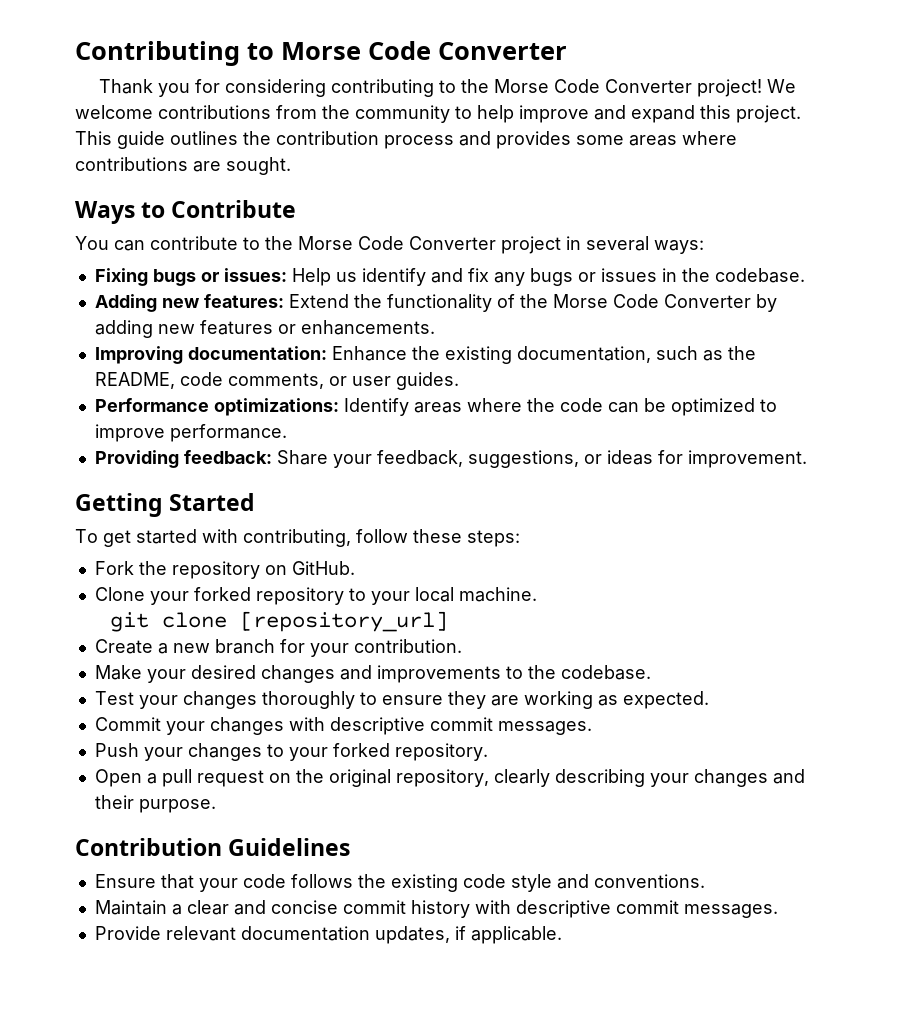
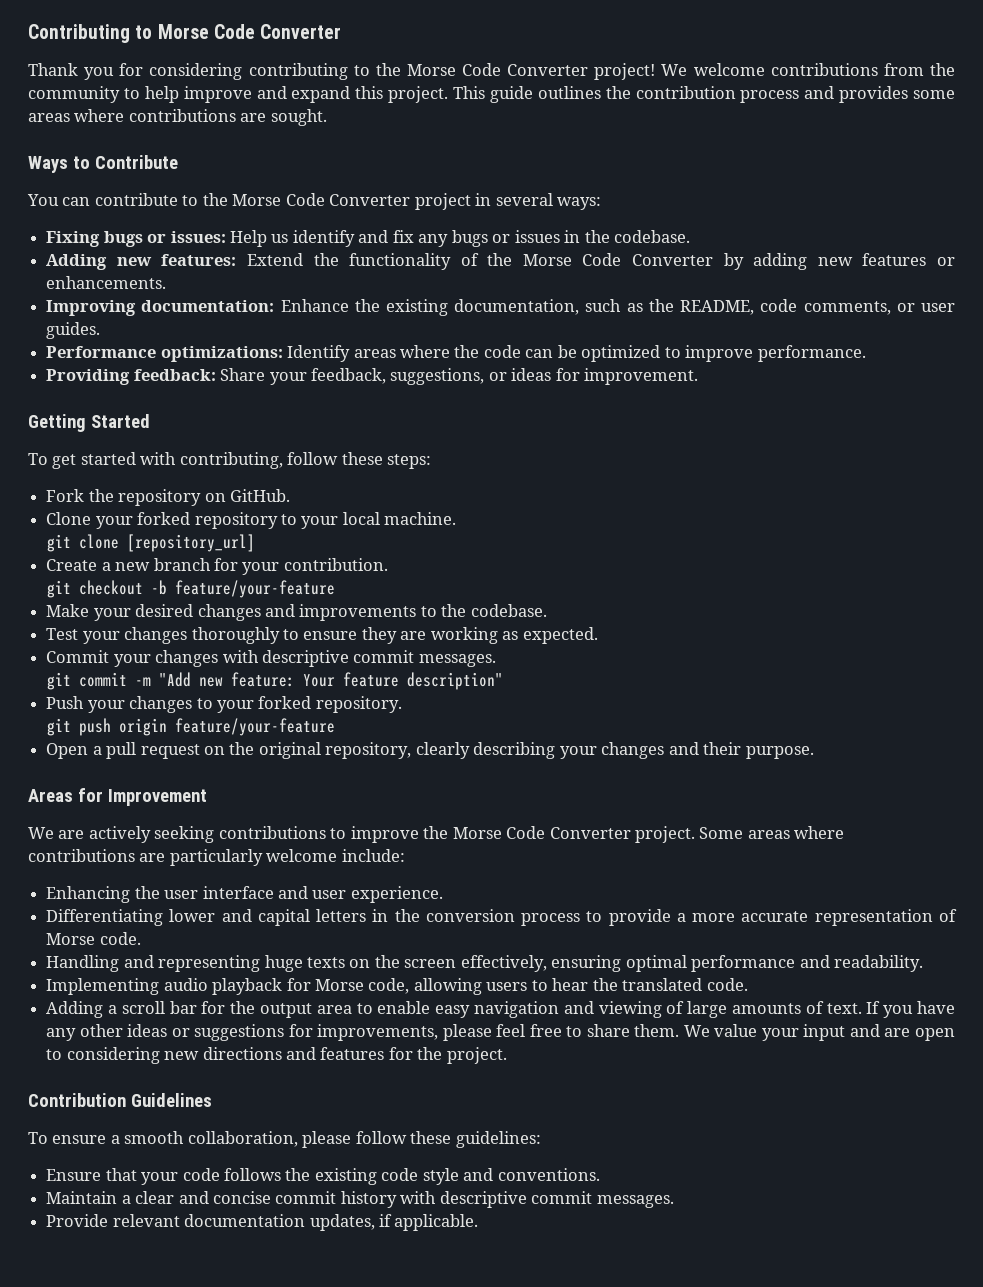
(462, 646) none -> [46,580,335,598] // git checkout -b feature/your-feature
(592, 728) none -> [46,672,503,690] // git commit -m "Add new feature: Your feature description"
(488, 752) none -> [46,718,335,736] // git push origin feature/your-feature
[75,838,351,856] Contribution Guidelines -> [28,788,207,806] [28,826,845,843] [28,849,405,866] [46,886,443,903] [46,909,957,926] [46,932,141,945] [46,955,924,972] [46,978,748,995] [46,1001,956,1018] [46,1024,955,1041] [46,1047,507,1064] [28,1093,212,1107] [28,1131,541,1148] Areas for Improvement // We are actively seeking contributions to improve the Morse Code Converter project. Some areas where contributions are particularly welcome include: // Enhancing the user interface and user experience. // Differentiating lower and capital letters in the conversion process to provide a more accurate representation of Morse code. // Handling and representing huge texts on the screen effectively, ensuring optimal performance and readability. // Implementing audio playback for Morse code, allowing users to hear the translated code. // Adding a scroll bar for the output area to enable easy navigation and viewing of large amounts of text. If you have any other ideas or suggestions for improvements, please feel free to share them. We value your input and are open to considering new directions and features for the project. // Contribution Guidelines // To ensure a smooth collaboration, please follow these guidelines:

